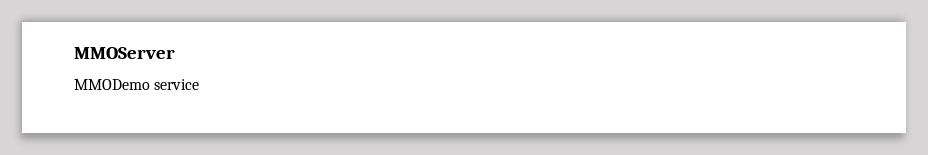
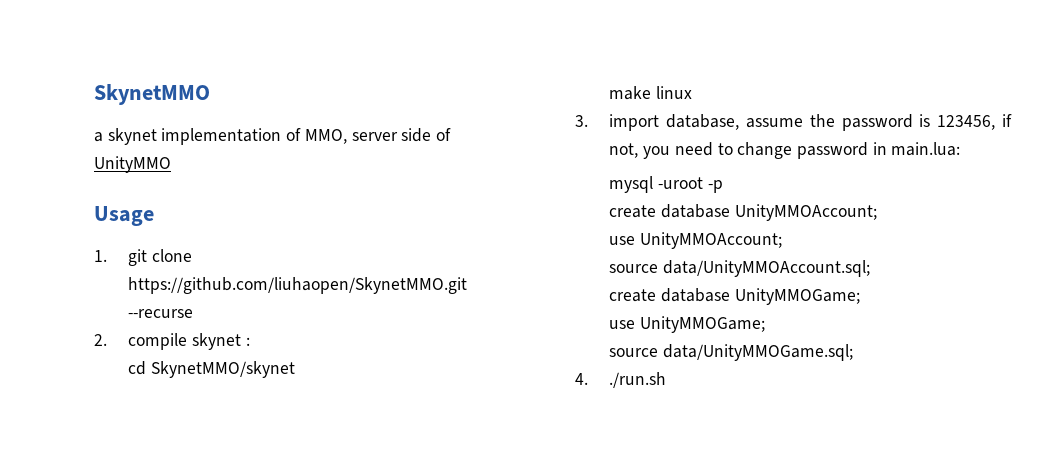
[74,47,175,59] [74,79,200,90] MMOServer // MMODemo service -> [94,84,210,105] [94,128,452,145] [94,156,171,173] [94,206,154,226] [94,249,193,266] [128,277,468,294] [128,309,194,318] [94,333,250,350] [128,361,296,378] [609,86,693,100] [575,114,1012,131] [609,142,961,159] [609,176,723,193] [609,204,877,221] [609,232,783,249] [609,260,871,277] [609,288,860,305] [609,316,766,333] [609,344,854,361] [575,372,667,388] SkynetMMO // a skynet implementation of MMO, server side of UnityMMO // Usage // 1. git clone https://github.com/liuhaopen/SkynetMMO.git --recurse // 2. compile skynet : // cd SkynetMMO/skynet // make linux // 3. import database, assume the password is 123456, if not, you need to change password in main.lua: // mysql -uroot -p // create database UnityMMOAccount; // use UnityMMOAccount; // source data/UnityMMOAccount.sql; // create database UnityMMOGame; // use UnityMMOGame; // source data/UnityMMOGame.sql; // 4. ./run.sh

